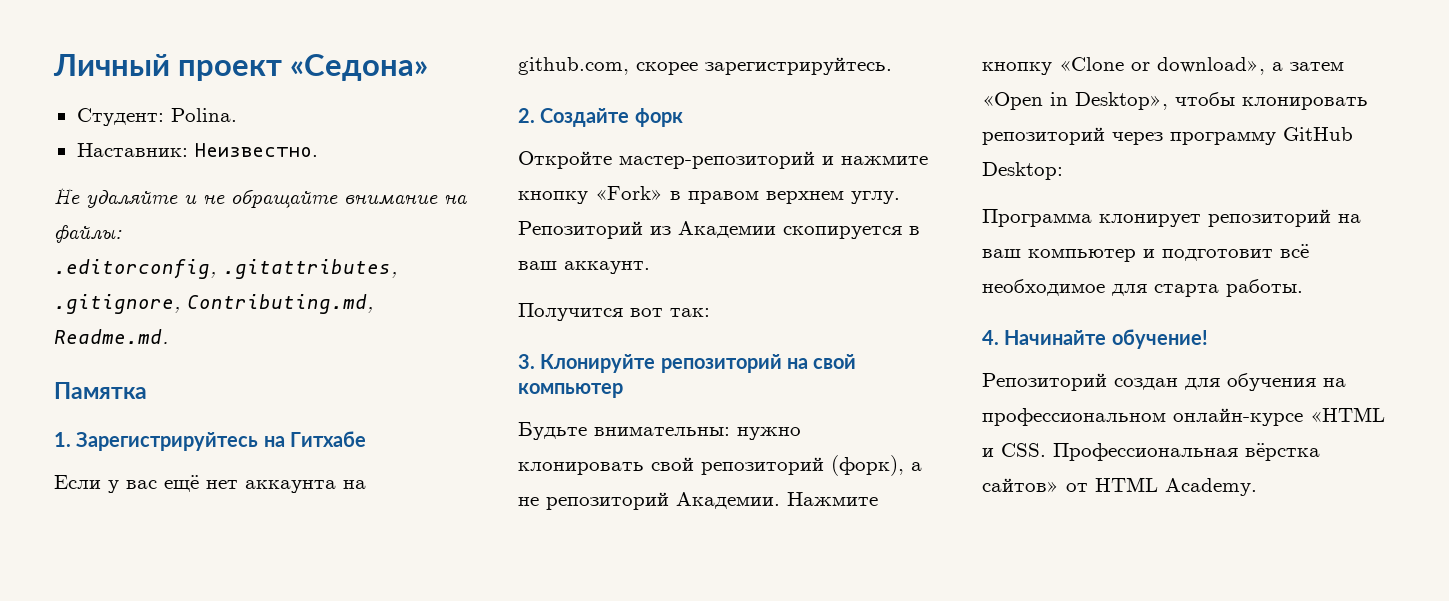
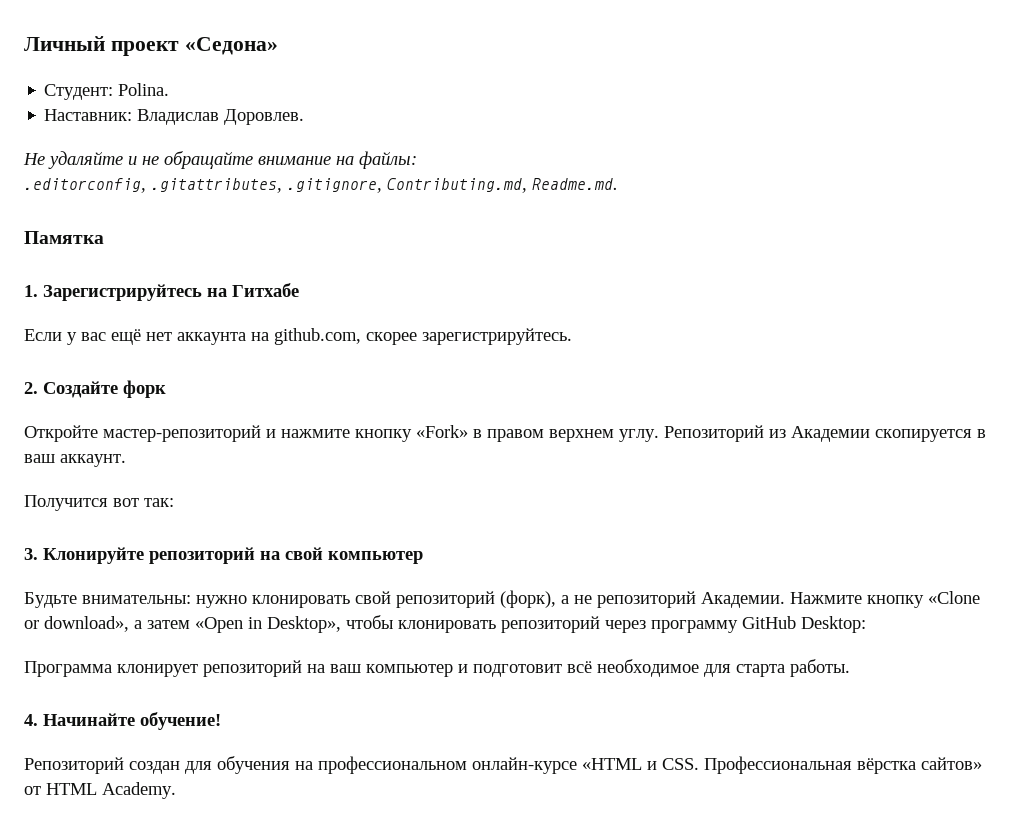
[194,143,318,157] Неизвестно. -> [137,109,305,125] Владислав Доровлев.

